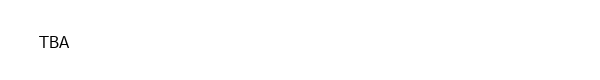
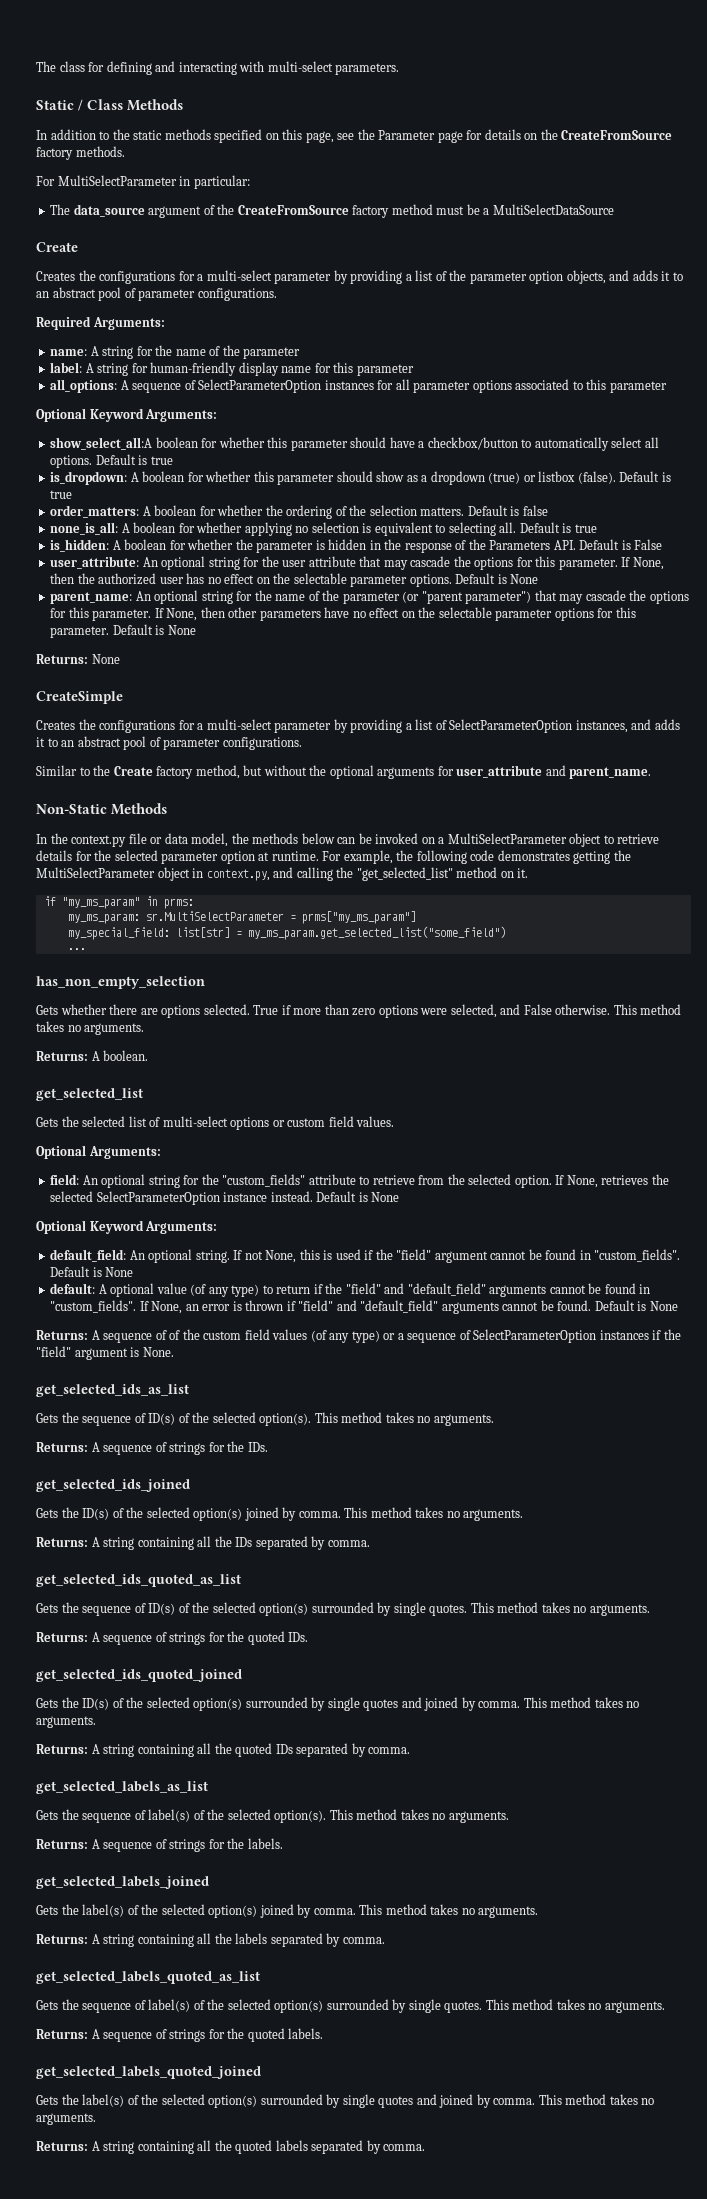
[39,36,70,48] TBA -> [36,61,400,75] [36,99,184,111] [36,129,673,143] [36,146,125,160] [36,175,250,189] [50,204,614,218] [36,242,78,252] [36,270,683,284] [36,287,277,301] [36,316,165,330] [50,345,301,359] [50,362,414,376] [50,379,667,393] [36,408,218,422] [50,437,659,451] [50,454,173,468] [50,471,671,485] [50,490,73,499] [50,505,548,519] [50,522,597,536] [50,539,663,553] [50,556,664,570] [50,573,539,587] [50,590,689,604] [50,607,636,621] [50,624,196,638] [36,654,120,664] [36,691,123,704] [36,719,680,733] [36,736,302,750] [36,765,652,779] [36,803,168,815] [36,833,660,847] [36,850,631,864] [36,867,529,881] [43,896,194,909] [67,911,416,924] [67,926,506,940] [67,948,86,950] [36,976,205,989] [36,1004,682,1018] [36,1021,145,1035] [36,1050,149,1061] [36,1088,143,1101] [36,1116,395,1130] [36,1145,161,1159] [50,1174,669,1188] [50,1191,400,1205] [36,1220,218,1234] [50,1249,681,1263] [50,1266,134,1277] [50,1283,651,1297] [50,1300,678,1314] [36,1329,681,1343] [36,1346,174,1360] [36,1384,189,1397] [36,1412,494,1426] [36,1441,268,1455] [36,1479,190,1492] [36,1507,524,1521] [36,1536,370,1550] [36,1574,241,1587] [36,1602,650,1616] [36,1631,309,1645] [36,1669,242,1682] [36,1697,640,1711] [36,1716,96,1728] [36,1743,411,1757] [36,1781,208,1794] [36,1809,509,1823] [36,1838,283,1852] [36,1876,209,1889] [36,1904,539,1918] [36,1933,385,1947] [36,1971,260,1984] [36,1999,665,2013] [36,2028,324,2042] [36,2066,261,2079] [36,2094,655,2108] [36,2113,96,2125] [36,2140,426,2154] The class for defining and interacting with multi-select parameters. // Static / Class Methods // In addition to the static methods specified on this page, see the Parameter page for details on the CreateFromSource factory methods. // For MultiSelectParameter in particular: // The data_source argument of the CreateFromSource factory method must be a MultiSelectDataSource // Create // Creates the configurations for a multi-select parameter by providing a list of the parameter option objects, and adds it to an abstract pool of parameter configurations. // Required Arguments: // name: A string for the name of the parameter // label: A string for human-friendly display name for this parameter // all_options: A sequence of SelectParameterOption instances for all parameter options associated to this parameter // Optional Keyword Arguments: // show_select_all:A boolean for whether this parameter should have a checkbox/button to automatically select all options. Default is true // is_dropdown: A boolean for whether this parameter should show as a dropdown (true) or listbox (false). Default is true // order_matters: A boolean for whether the ordering of the selection matters. Default is false // none_is_all: A boolean for whether applying no selection is equivalent to selecting all. Default is true // is_hidden: A boolean for whether the parameter is hidden in the response of the Parameters API. Default is False // user_attribute: An optional string for the user attribute that may cascade the options for this parameter. If None, then the authorized user has no effect on the selectable parameter options. Default is None // parent_name: An optional string for the name of the parameter (or "parent parameter") that may cascade the options for this parameter. If None, then other parameters have no effect on the selectable parameter options for this parameter. Default is None // Returns: None // CreateSimple // Creates the configurations for a multi-select parameter by providing a list of SelectParameterOption instances, and adds it to an abstract pool of parameter configurations. // Similar to the Create factory method, but without the optional arguments for user_attribute and parent_name. // Non-Static Methods // In the context.py file or data model, the methods below can be invoked on a MultiSelectParameter object to retrieve details for the selected parameter option at runtime. For example, the following code demonstrates getting the MultiSelectParameter object in context.py, and calling the "get_selected_list" method on it. // if "my_ms_param" in prms: // my_ms_param: sr.MultiSelectParameter = prms["my_ms_param"] // my_special_field: list[str] = my_ms_param.get_selected_list("some_field") // ... // has_non_empty_selection // Gets whether there are options selected. True if more than zero options were selected, and False otherwise. This method takes no arguments. // Returns: A boolean. // get_selected_list // Gets the selected list of multi-select options or custom field values. // Optional Arguments: // field: An optional string for the "custom_fields" attribute to retrieve from the selected option. If None, retrieves the selected SelectParameterOption instance instead. Default is None // Optional Keyword Arguments: // default_field: An optional string. If not None, this is used if the "field" argument cannot be found in "custom_fields". Default is None // default: A optional value (of any type) to return if the "field" and "default_field" arguments cannot be found in "custom_fields". If None, an error is thrown if "field" and "default_field" arguments cannot be found. Default is None // Returns: A sequence of of the custom field values (of any type) or a sequence of SelectParameterOption instances if the "field" argument is None. // get_selected_ids_as_list // Gets the sequence of ID(s) of the selected option(s). This method takes no arguments. // Returns: A sequence of strings for the IDs. // get_selected_ids_joined // Gets the ID(s) of the selected option(s) joined by comma. This method takes no arguments. // Returns: A string containing all the IDs separated by comma. // get_selected_ids_quoted_as_list // Gets the sequence of ID(s) of the selected option(s) surrounded by single quotes. This method takes no arguments. // Returns: A sequence of strings for the quoted IDs. // get_selected_ids_quoted_joined // Gets the ID(s) of the selected option(s) surrounded by single quotes and joined by comma. This method takes no arguments. // Returns: A string containing all the quoted IDs separated by comma. // get_selected_labels_as_list // Gets the sequence of label(s) of the selected option(s). This method takes no arguments. // Returns: A sequence of strings for the labels. // get_selected_labels_joined // Gets the label(s) of the selected option(s) joined by comma. This method takes no arguments. // Returns: A string containing all the labels separated by comma. // get_selected_labels_quoted_as_list // Gets the sequence of label(s) of the selected option(s) surrounded by single quotes. This method takes no arguments. // Returns: A sequence of strings for the quoted labels. // get_selected_labels_quoted_joined // Gets the label(s) of the selected option(s) surrounded by single quotes and joined by comma. This method takes no arguments. // Returns: A string containing all the quoted labels separated by comma.

